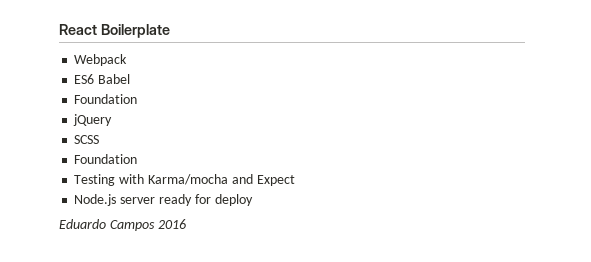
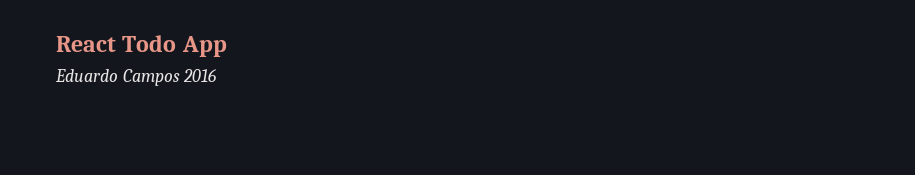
[100,24,170,38] [74,54,128,66] [74,74,131,84] [74,94,138,104] [73,114,113,126] [74,135,100,144] [74,154,138,164] [74,174,295,186] [74,194,253,206] Boilerplate // Webpack // ES6 Babel // Foundation // jQuery // SCSS // Foundation // Testing with Karma/mocha and Expect // Node.js server ready for deploy -> [122,35,227,57] Todo App

